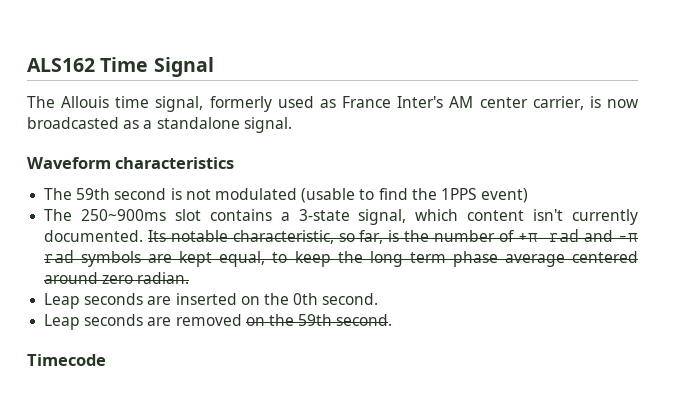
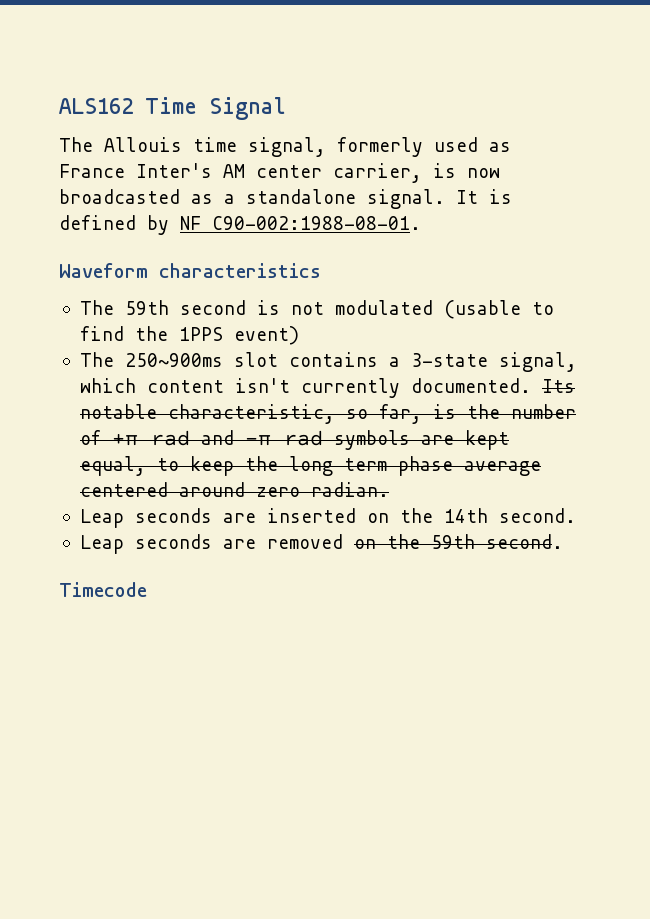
(292, 125) none -> [456,189,512,204] [59,215,421,235] It is defined by NF C90-002:1988-08-01.
[293,293,319,305] 0th -> [443,508,488,523] 14th

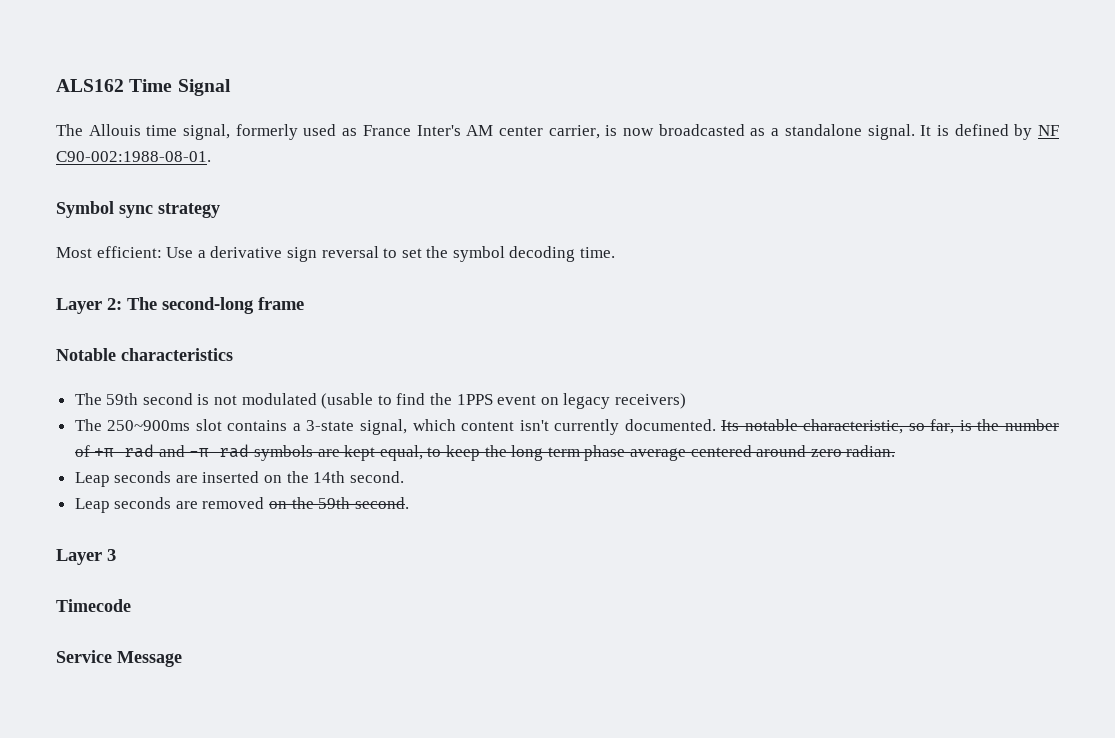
[59,263,148,278] Waveform -> [56,201,220,218] [56,246,616,262] [56,297,304,314] [56,348,116,361] Symbol sync strategy // Most efficient: Use a derivative sign reversal to set the symbol decoding time. // Layer 2: The second-long frame // Notable
[233,326,299,345] event) -> [497,393,686,409] event on legacy receivers)
(563, 541) none -> [56,549,116,565] // Layer 3
(147, 589) none -> [56,650,182,667] // Service Message

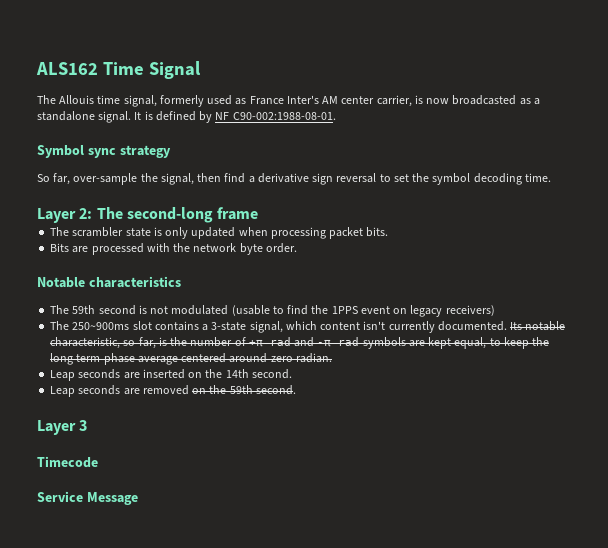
[56,246,194,258] Most efficient: Use -> [37,173,246,185] So far, over-sample the signal, then find
(304, 303) none -> [50,227,389,239] [50,243,297,255] // The scrambler state is only updated when processing packet bits. // Bits are processed with the network byte order.

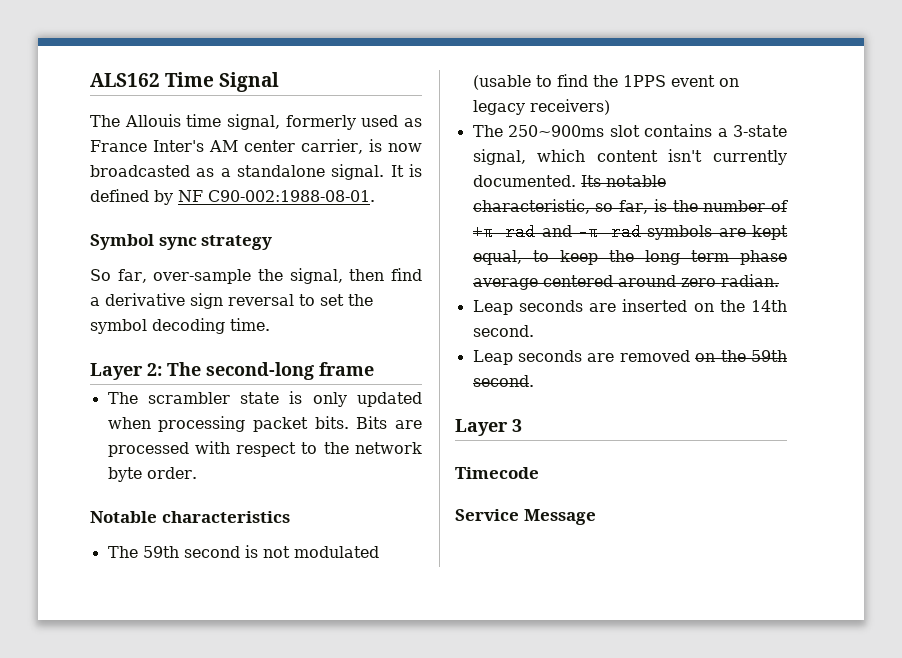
(389, 232) // -> (349, 422) none
(170, 247) none -> [236,442,318,457] respect to

